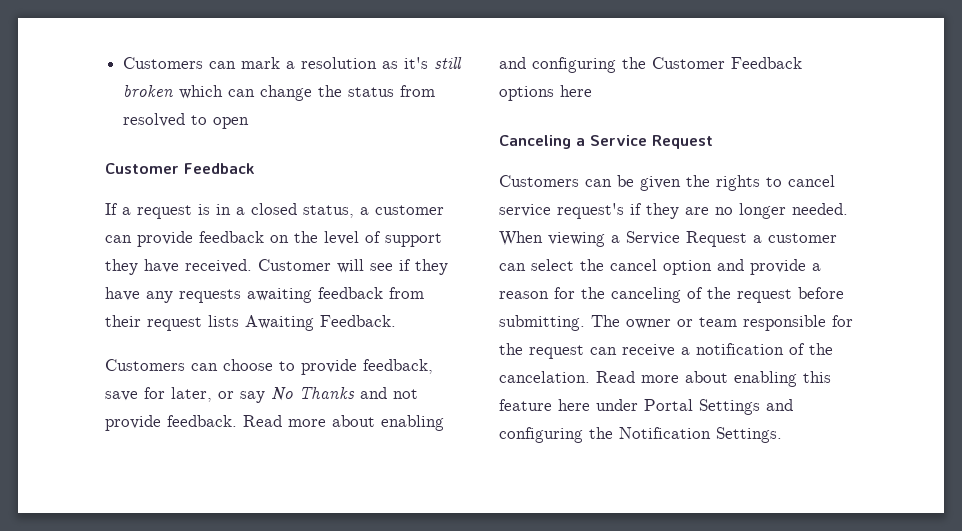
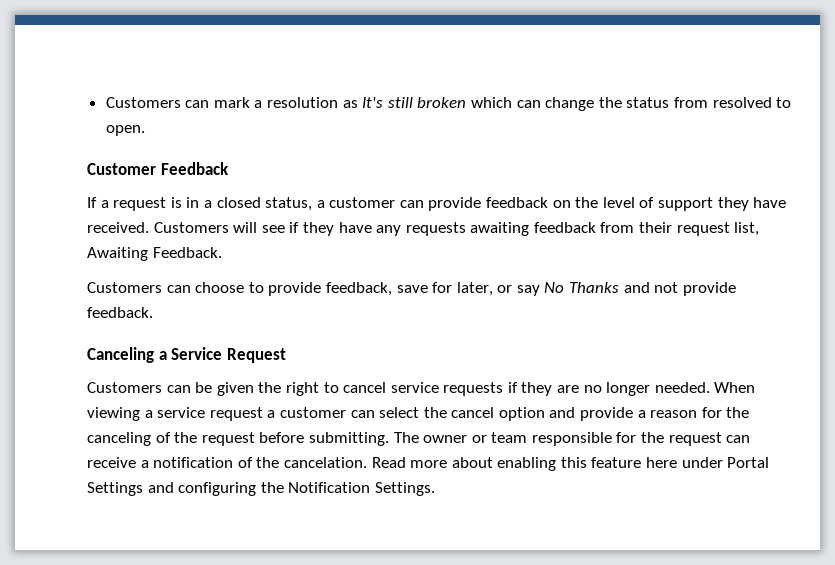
[404,57,429,69] it's -> [362,97,384,108] It's
[213,117,250,129] open -> [105,125,145,136] open.
[258,259,331,271] Customer -> [153,222,229,233] Customers
[208,315,239,327] lists -> [734,222,760,236] list,
[243,415,444,431] [499,57,802,73] [499,85,592,101] Read more about enabling and configuring the Customer Feedback options here -> (153, 312) none
[716,175,760,191] rights -> [285,382,319,396] right
[557,203,624,219] request's -> [443,382,504,396] requests
[626,231,747,247] Service Request -> [157,407,263,421] service request

